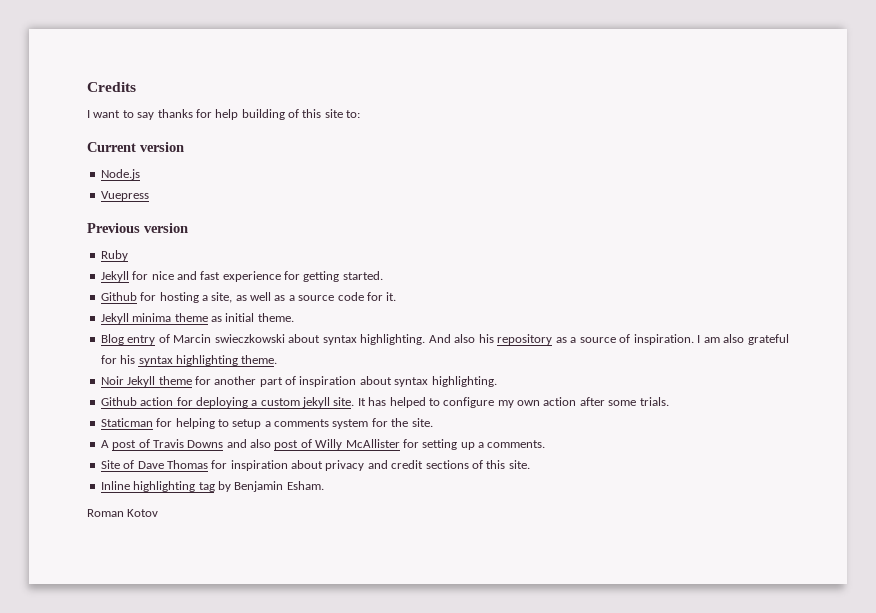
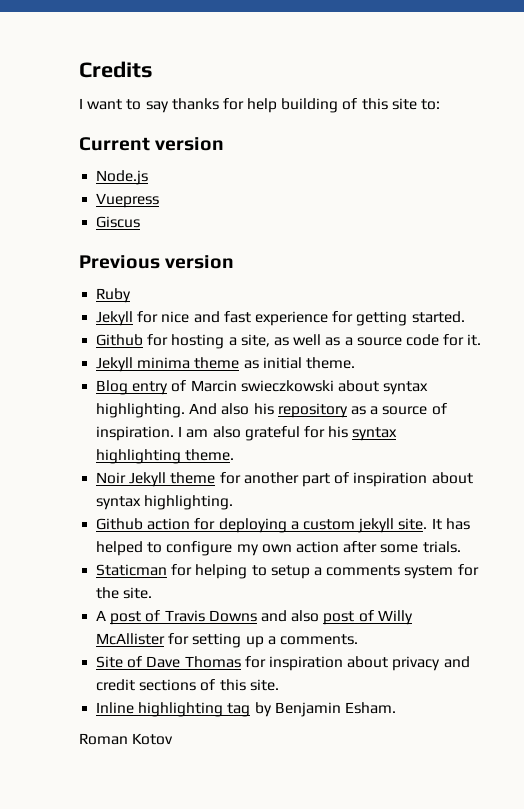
(149, 196) none -> [96,216,141,228] // Giscus

